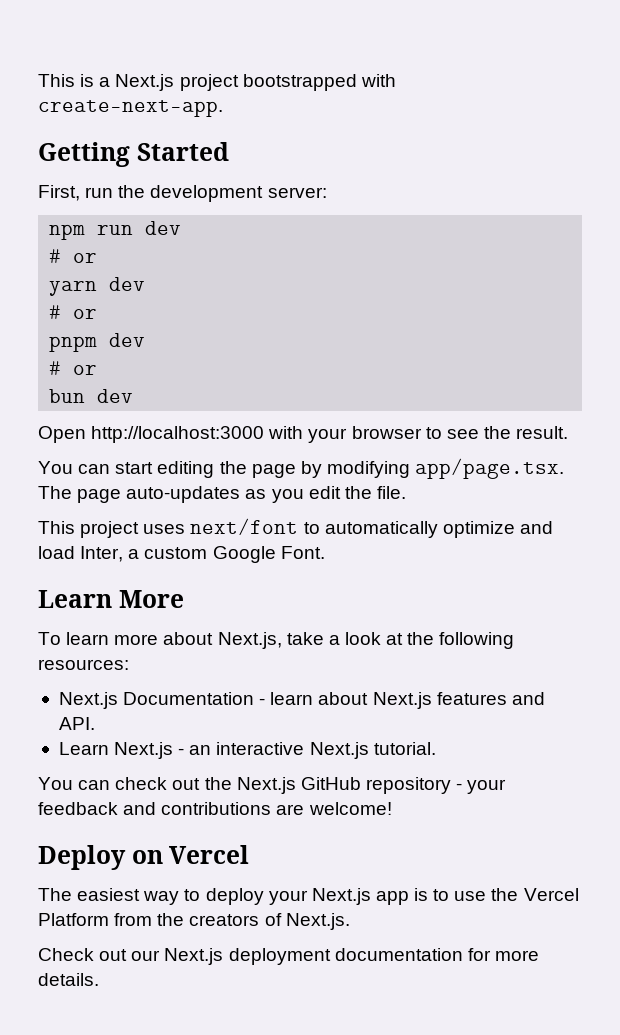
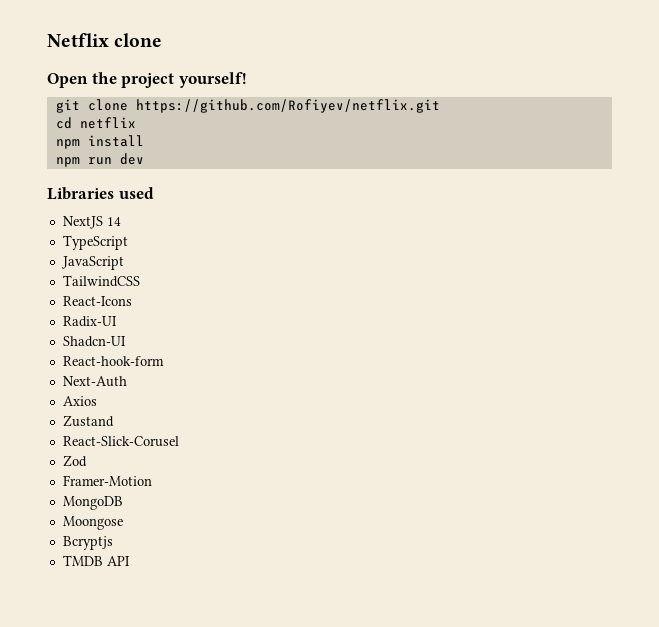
[38,74,396,91] [38,100,223,117] [38,142,229,167] [38,185,327,202] [49,221,182,240] [49,249,98,263] [49,277,146,296] [49,305,98,319] [49,333,146,352] [49,361,98,375] [49,389,134,403] [38,426,569,443] [38,458,565,479] [38,486,406,503] [38,518,553,538] [38,546,325,563] [38,590,184,608] [38,632,515,649] [38,659,129,670] [58,692,545,709] [58,717,95,730] [58,742,436,759] [38,777,507,794] [38,802,392,815] [38,845,250,870] [38,888,579,905] [38,913,350,930] [38,948,539,965] [38,973,99,986] This is a Next.js project bootstrapped with create-next-app. // Getting Started // First, run the development server: // npm run dev // # or // yarn dev // # or // pnpm dev // # or // bun dev // Open http://localhost:3000 with your browser to see the result. // You can start editing the page by modifying app/page.tsx. The page auto-updates as you edit the file. // This project uses next/font to automatically optimize and load Inter, a custom Google Font. // Learn More // To learn more about Next.js, take a look at the following resources: // Next.js Documentation - learn about Next.js features and API. // Learn Next.js - an interactive Next.js tutorial. // You can check out the Next.js GitHub repository - your feedback and contributions are welcome! // Deploy on Vercel // The easiest way to deploy your Next.js app is to use the Vercel Platform from the creators of Next.js. // Check out our Next.js deployment documentation for more details. -> [47,33,163,47] [47,72,247,88] [55,99,440,113] [55,117,136,129] [55,135,144,149] [55,153,144,167] [47,187,154,200] [62,216,121,229] [62,235,128,250] [61,256,124,270] [62,275,140,287] [62,296,132,306] [62,316,117,327] [62,336,126,347] [62,356,164,366] [62,376,127,387] [62,396,97,406] [62,415,114,427] [62,436,179,447] [62,455,87,467] [62,475,152,486] [62,496,123,510] [62,516,123,530] [62,536,113,550] [62,555,130,566] Netflix clone // Open the project yourself! // git clone https://github.com/Rofiyev/netflix.git // cd netflix // npm install // npm run dev // Libraries used // NextJS 14 // TypeScript // JavaScript // TailwindCSS // React-Icons // Radix-UI // Shadcn-UI // React-hook-form // Next-Auth // Axios // Zustand // React-Slick-Corusel // Zod // Framer-Motion // MongoDB // Moongose // Bcryptjs // TMDB API

